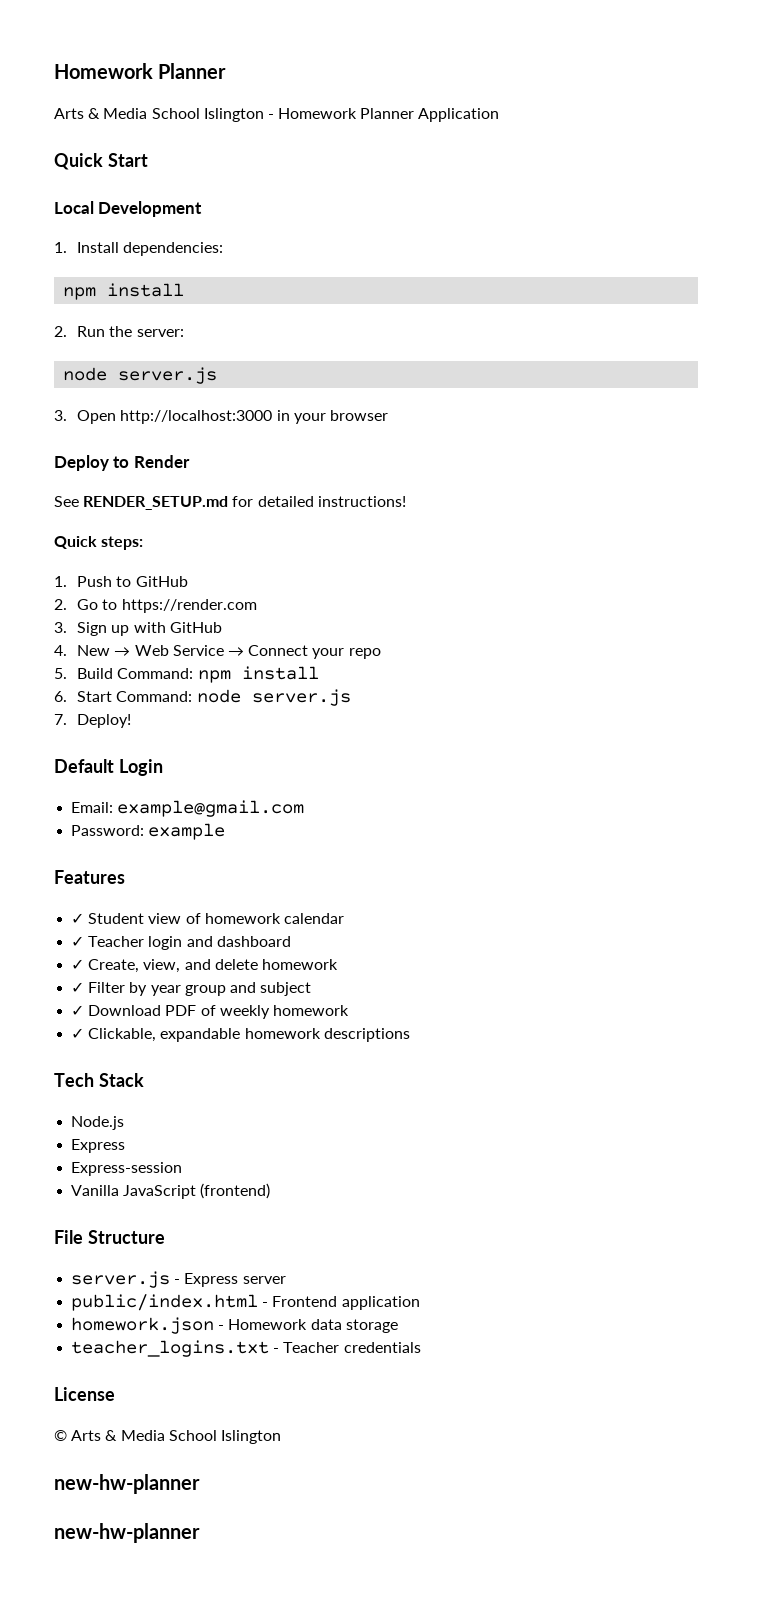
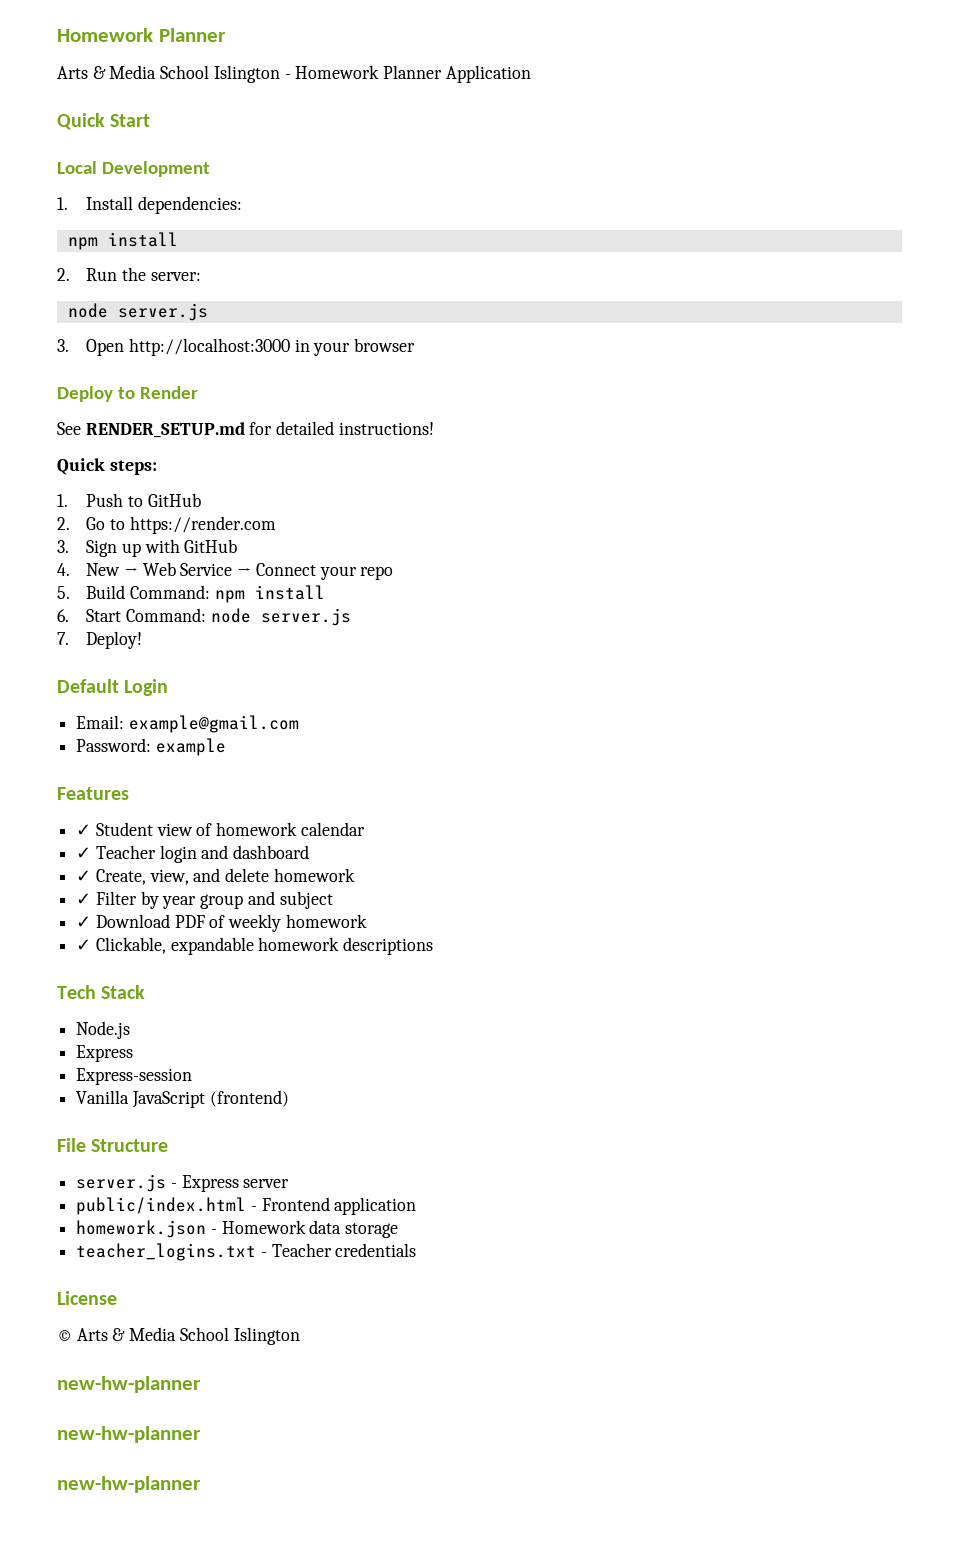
(200, 1533) none -> [57,1476,201,1493] // new-hw-planner

